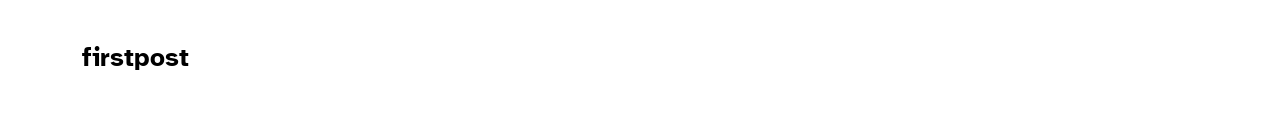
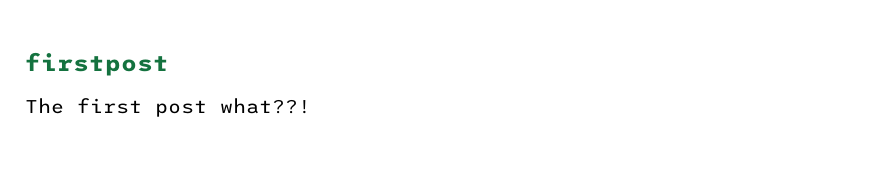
(189, 58) none -> [25,98,311,117] // The first post what??!

